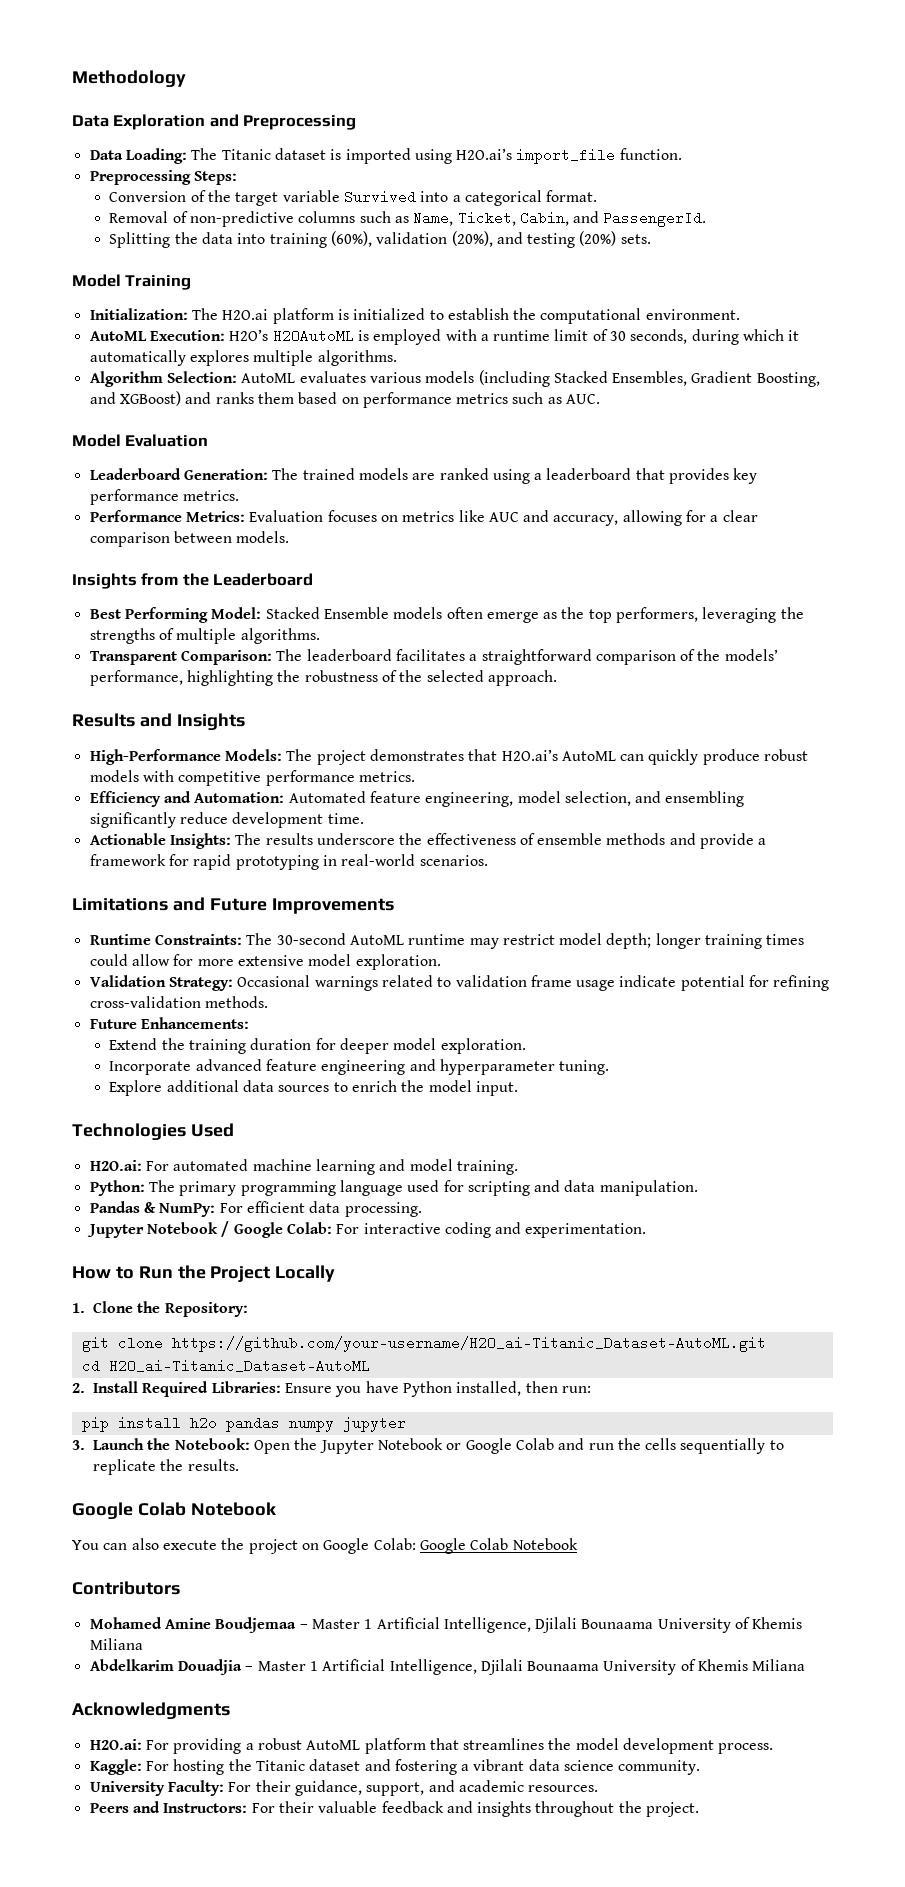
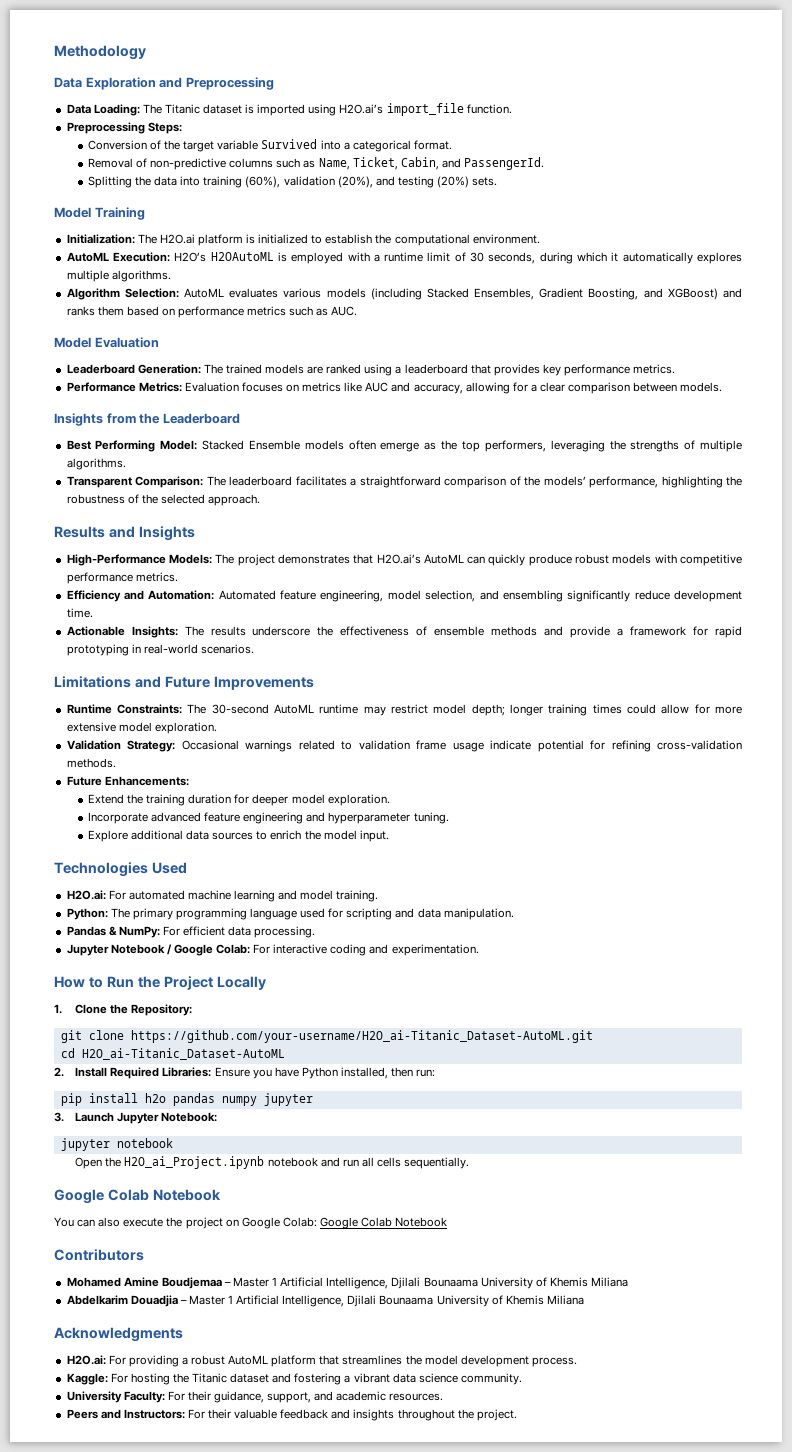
[147,1438,171,1450] the -> [117,1112,160,1124] Jupyter
[253,1438,784,1454] [93,1459,239,1475] Open the Jupyter Notebook or Google Colab and run the cells sequentially to replicate the results. -> [60,1138,173,1151] [75,1156,470,1169] // jupyter notebook // Open the H2O_ai_Project.ipynb notebook and run all cells sequentially.

